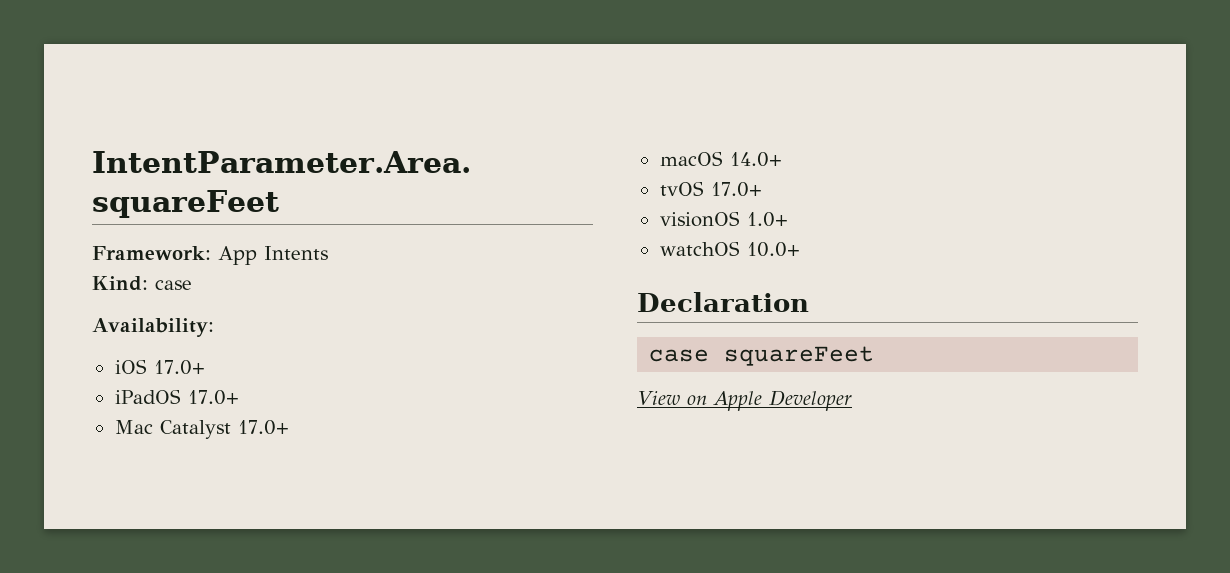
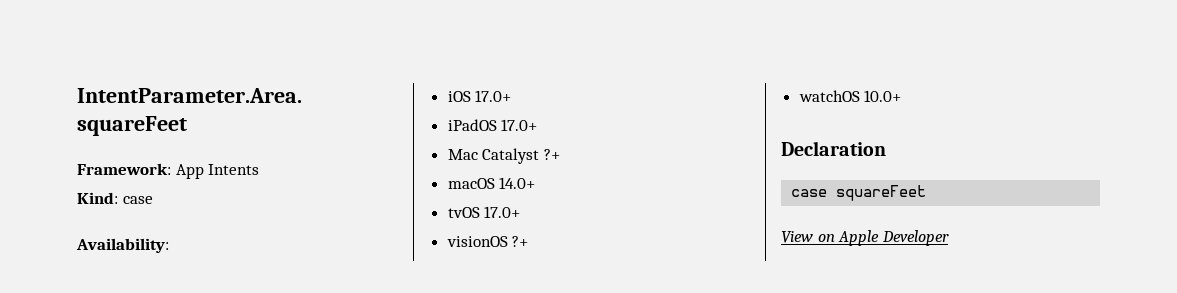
[237,420,289,435] 17.0+ -> [543,149,560,160] ?+
[746,212,788,227] 1.0+ -> [512,236,529,247] ?+

